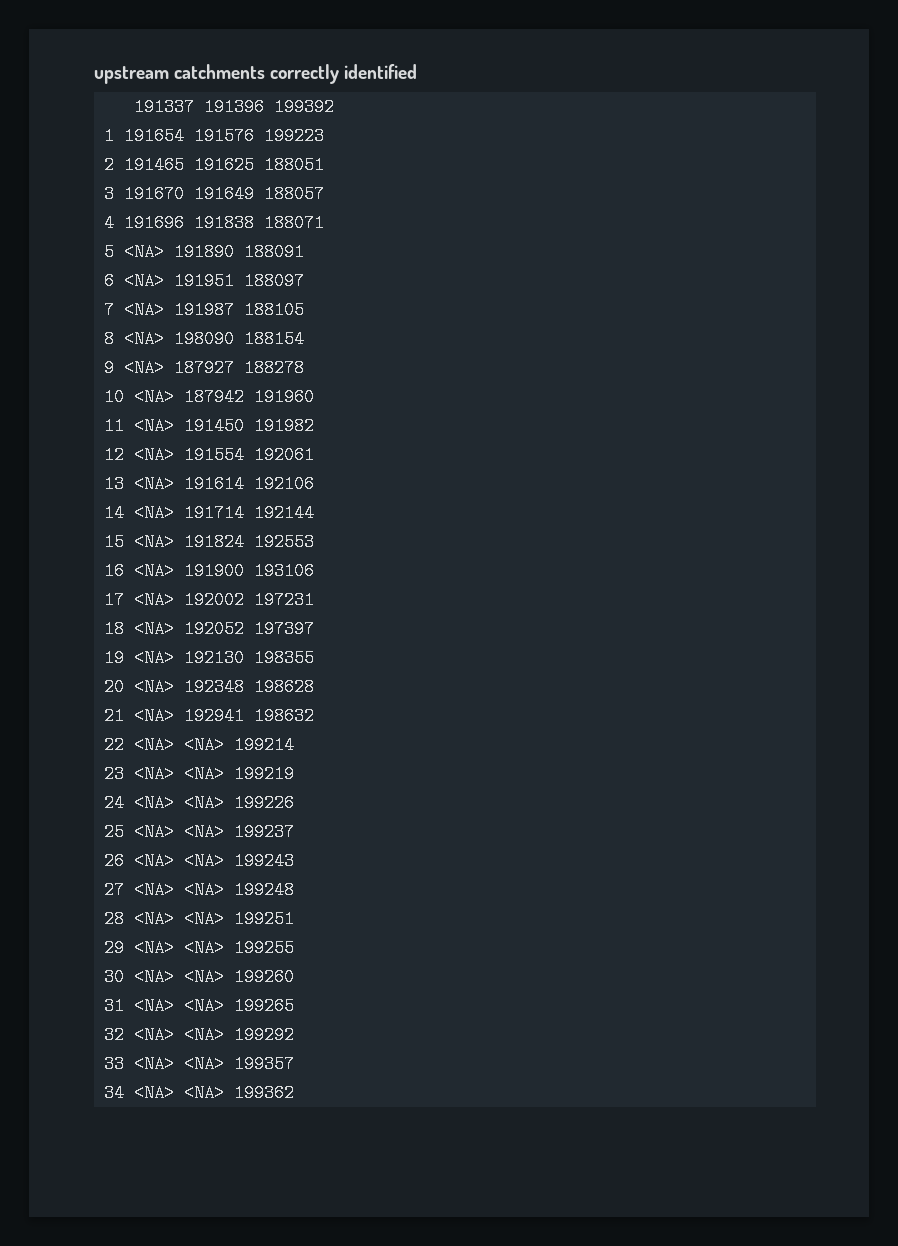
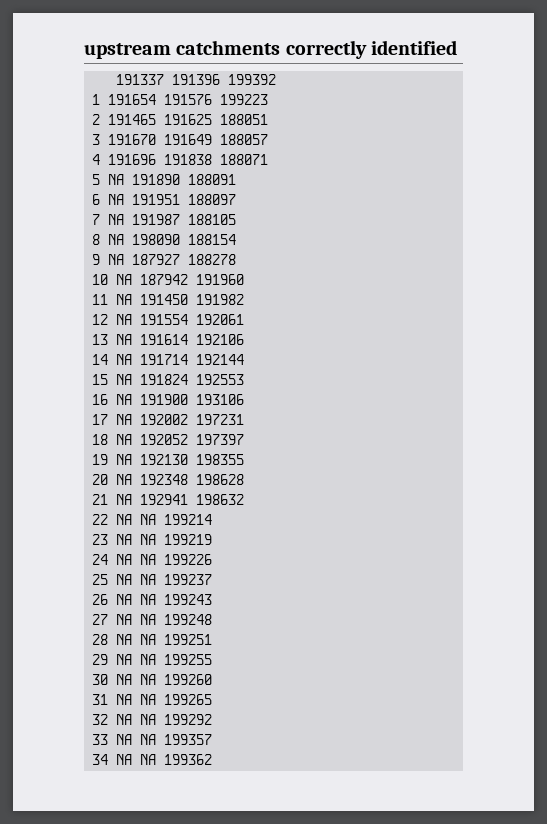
[123,243,164,261] <NA> -> [108,174,125,185] NA
[123,272,164,290] <NA> -> [108,194,125,205] NA
[123,301,164,319] <NA> -> [108,214,125,225] NA
[123,330,164,348] <NA> -> [108,234,125,245] NA
[123,359,164,377] <NA> -> [108,254,125,265] NA
[133,388,174,406] <NA> -> [116,274,133,285] NA
[133,417,174,435] <NA> -> [116,294,133,305] NA
[133,446,174,464] <NA> -> [116,314,133,325] NA
[133,475,174,493] <NA> -> [116,334,133,345] NA
[133,504,174,522] <NA> -> [116,354,133,365] NA
[133,533,174,551] <NA> -> [116,374,133,385] NA
[133,562,174,580] <NA> -> [116,394,133,405] NA
[133,591,174,609] <NA> -> [116,414,133,425] NA
[133,620,174,638] <NA> -> [116,434,133,445] NA
[133,649,174,667] <NA> -> [116,454,133,465] NA
[133,678,174,696] <NA> -> [116,474,133,485] NA
[133,707,174,725] <NA> -> [116,494,133,505] NA
[133,736,224,754] <NA> <NA> -> [116,514,157,525] NA NA
[133,765,224,783] <NA> <NA> -> [116,534,157,545] NA NA
[133,794,224,812] <NA> <NA> -> [116,554,157,565] NA NA
[133,823,224,841] <NA> <NA> -> [116,574,157,585] NA NA
[133,852,224,870] <NA> <NA> -> [116,594,157,605] NA NA
[133,881,224,899] <NA> <NA> -> [116,614,157,625] NA NA
[133,910,224,928] <NA> <NA> -> [116,634,157,645] NA NA
[133,939,224,957] <NA> <NA> -> [116,654,157,665] NA NA
[133,968,224,986] <NA> <NA> -> [116,674,157,685] NA NA
[133,997,224,1015] <NA> <NA> -> [116,694,157,705] NA NA
[133,1026,224,1044] <NA> <NA> -> [116,714,157,725] NA NA
[133,1055,224,1073] <NA> <NA> -> [116,734,157,745] NA NA
[133,1084,224,1102] <NA> <NA> -> [116,754,157,765] NA NA

